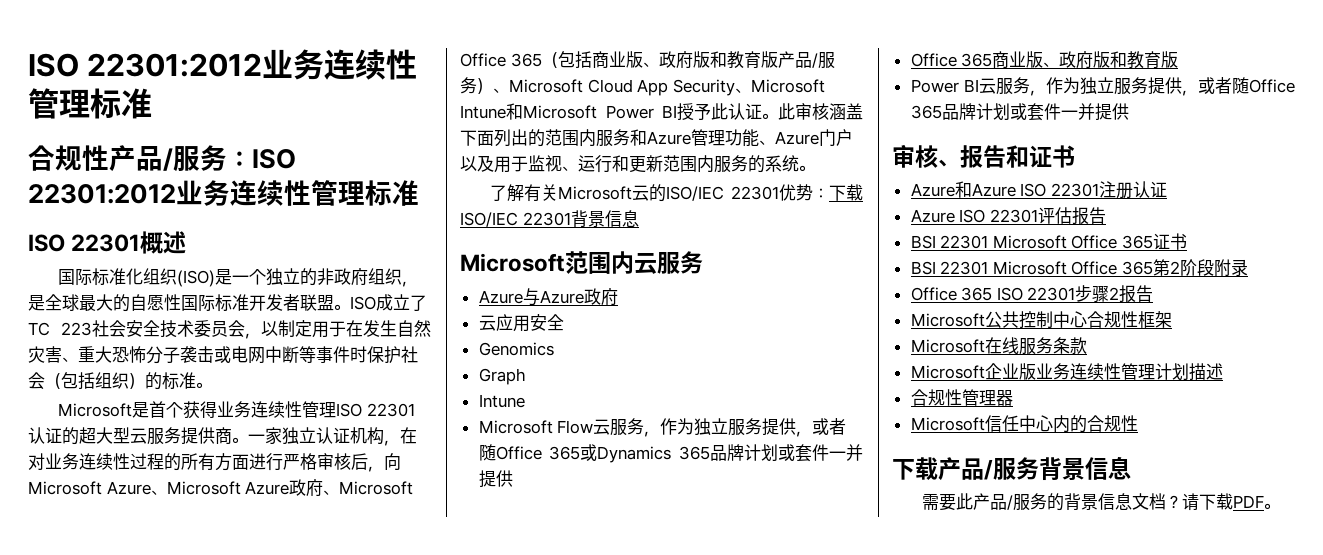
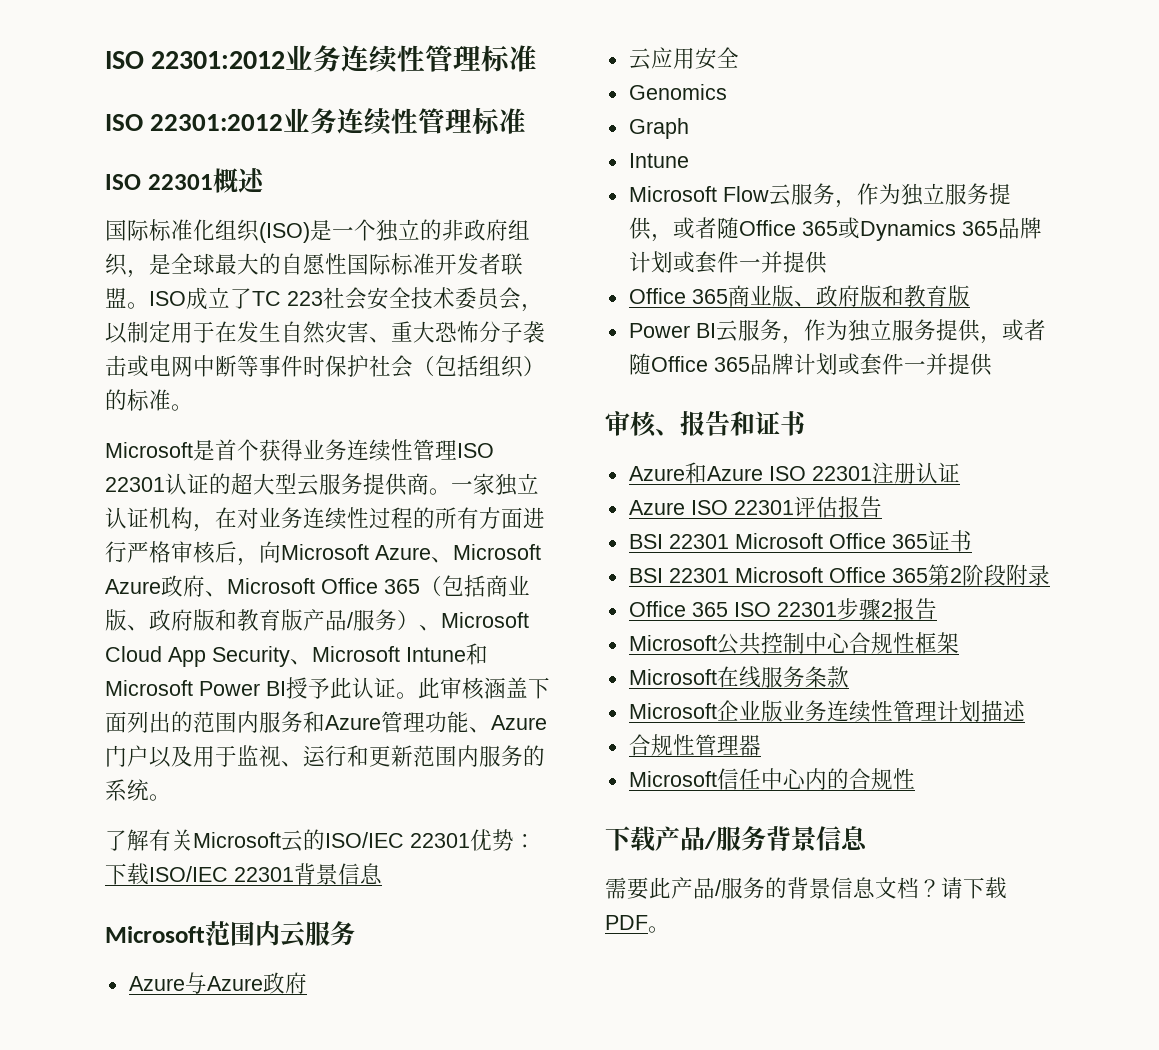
[28,49,418,80] [28,88,152,119] [28,145,252,172] ISO 22301:2012业务连续性管理标准 // 合规性产品/服务： -> [105,45,538,73] ISO 22301:2012业务连续性管理标准 //

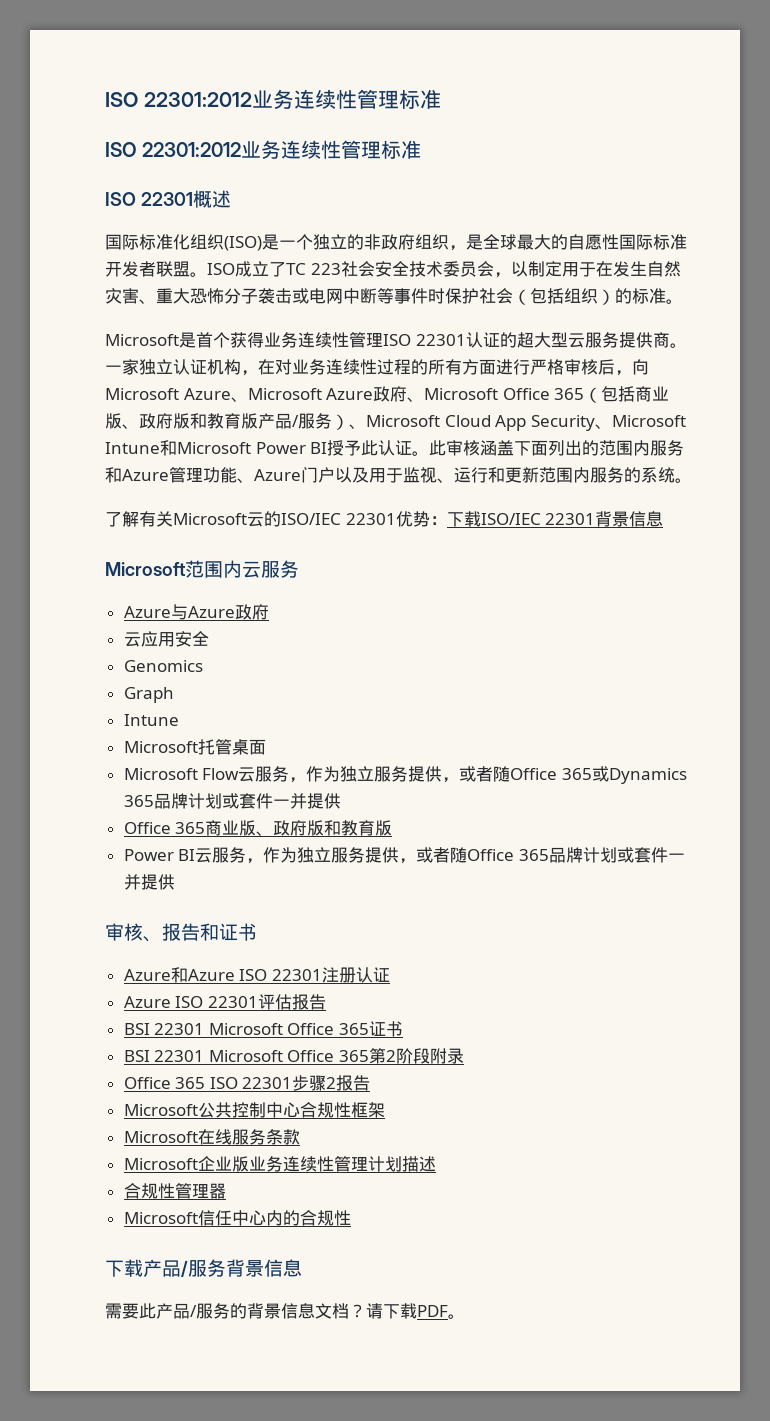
(689, 160) none -> [123,739,266,755] // Microsoft托管桌面

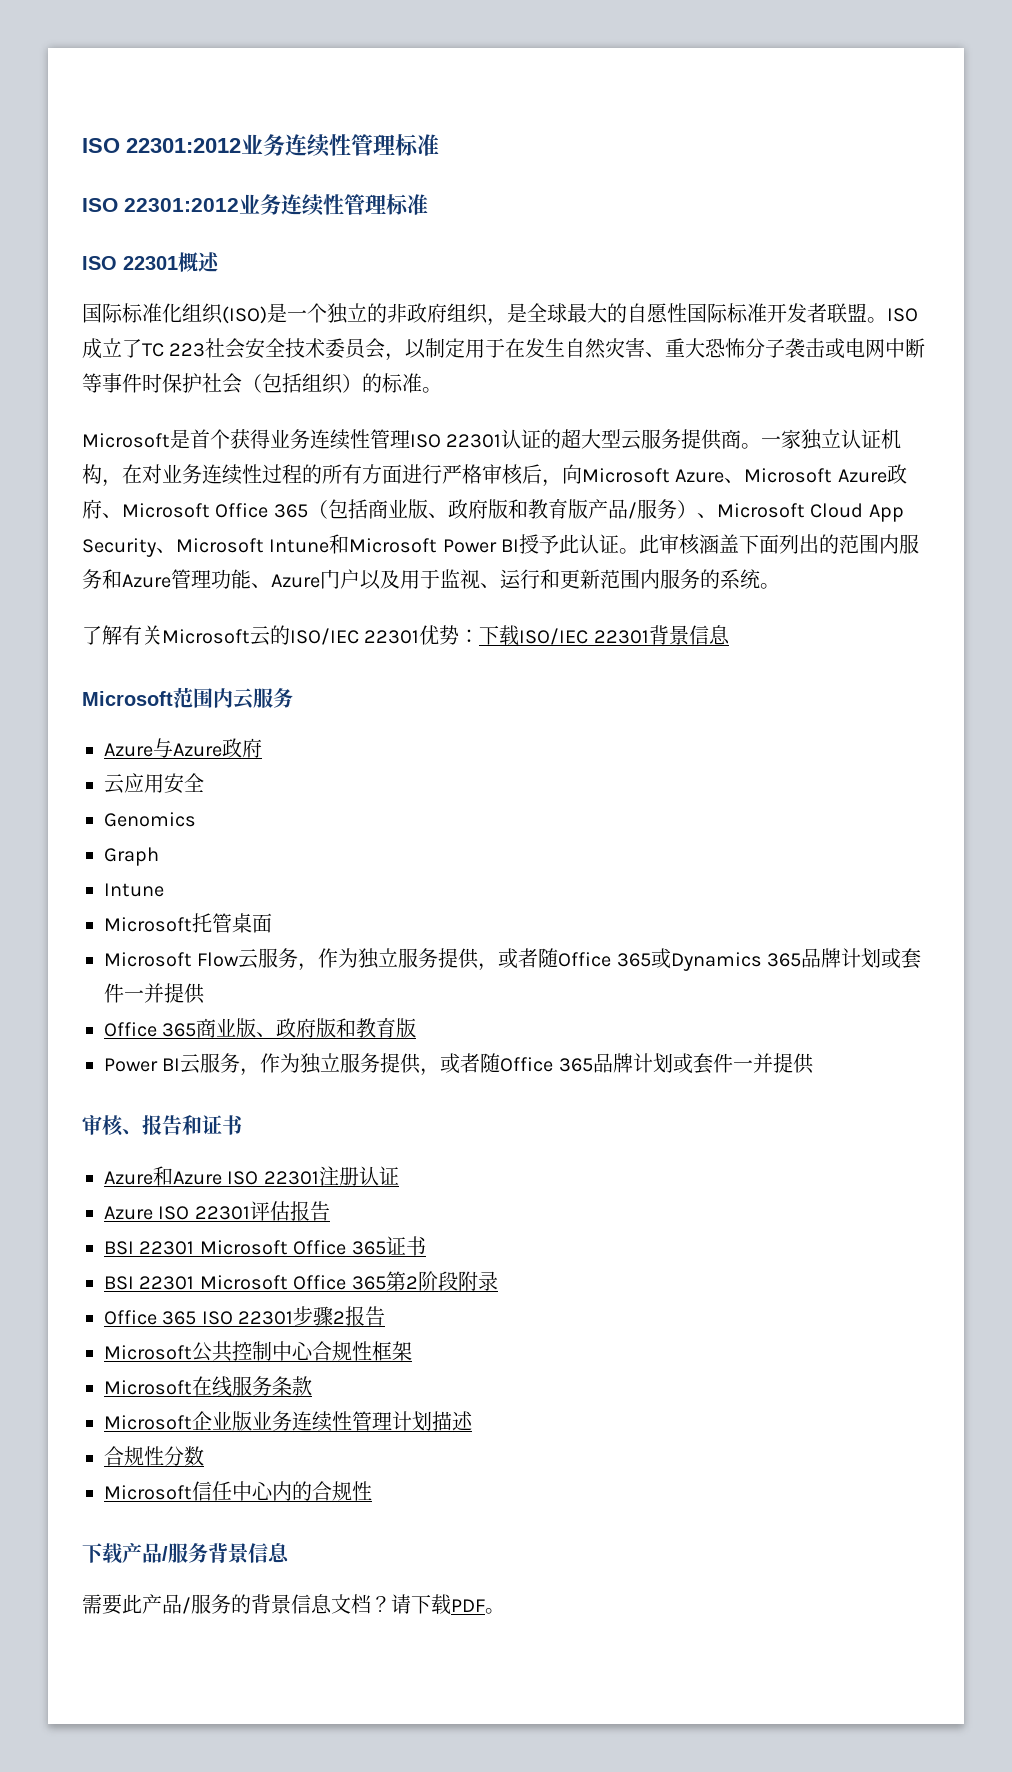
[174,1183,226,1199] 管理器 -> [164,1446,204,1466] 分数

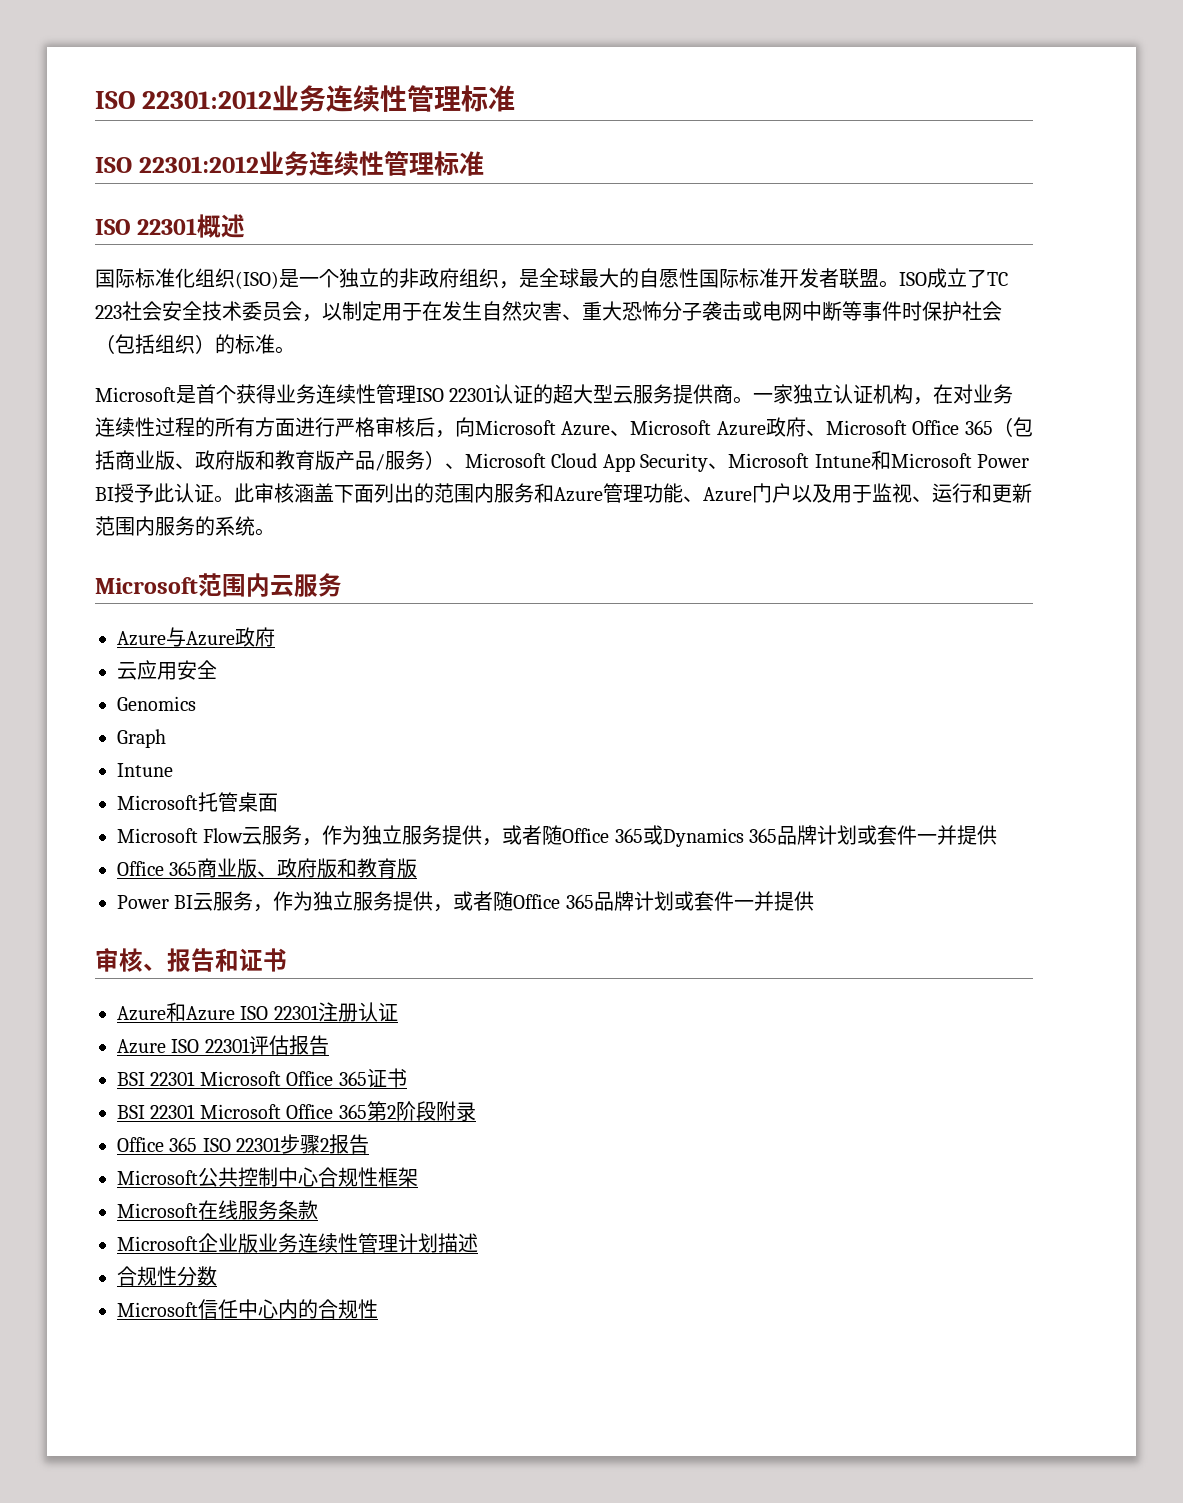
[82,625,730,646] // 了解有关Microsoft云的ISO/IEC 22301优势：下载ISO/IEC 22301背景信息 -> (275, 532) none
[82,1543,290,1564] [82,1594,505,1615] // 下载产品/服务背景信息 // 需要此产品/服务的背景信息文档？请下载PDF。 -> (378, 1309) none

